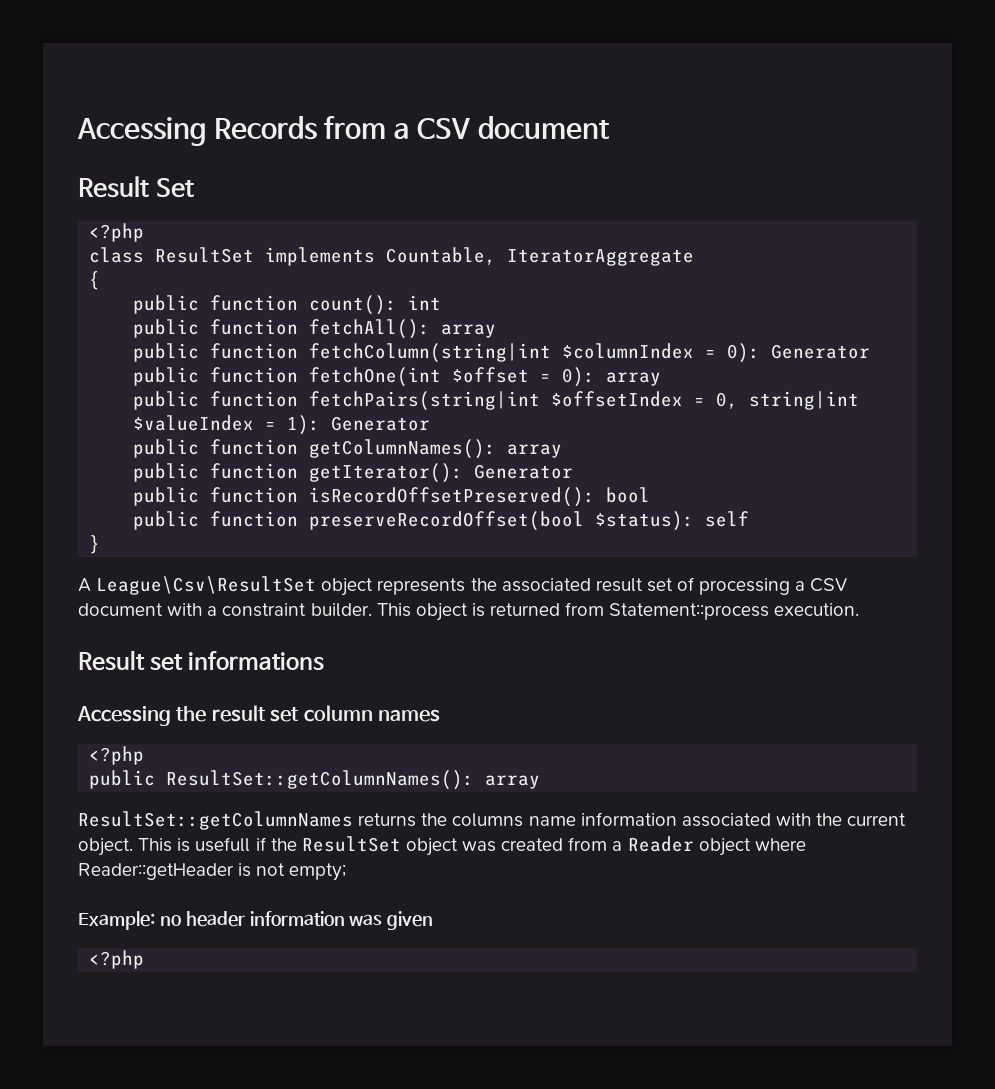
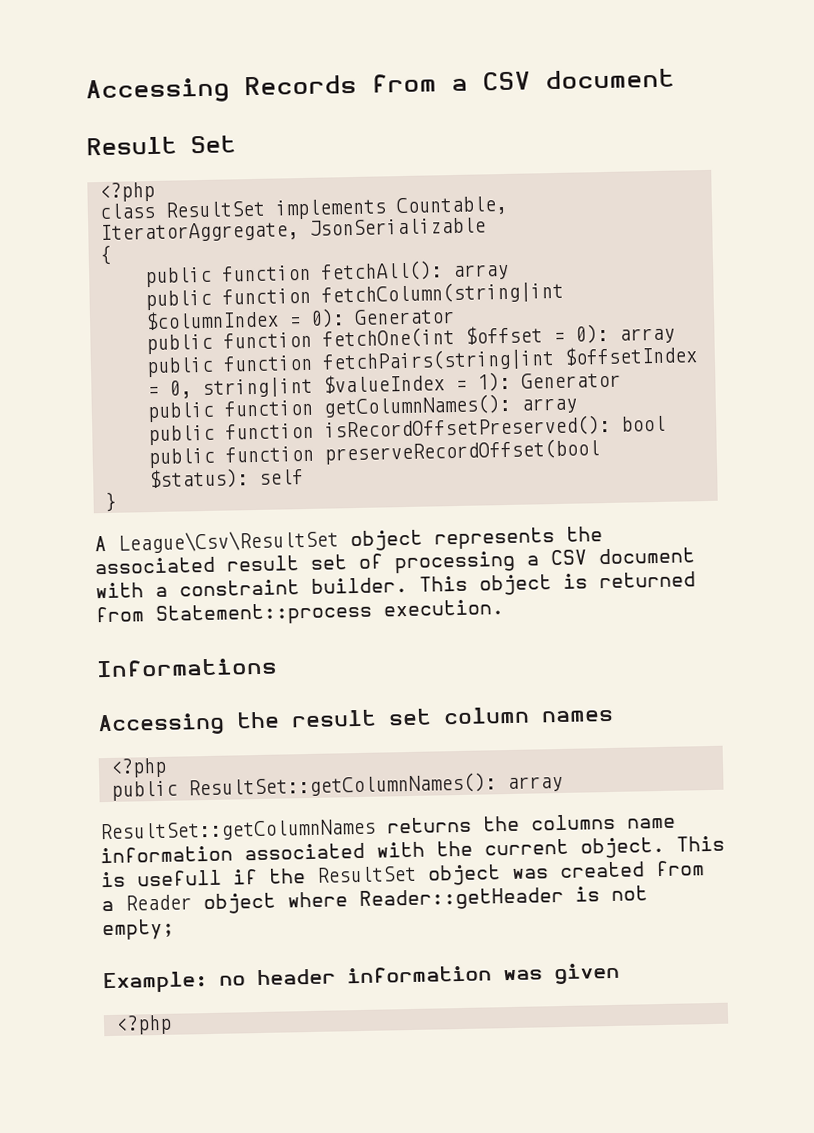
[507,249,695,266] IteratorAggregate -> [99,217,486,244] IteratorAggregate, JsonSerializable
[133,295,442,315] // public function count(): int -> (112, 255) none
[133,463,574,483] // public function getIterator(): Generator -> (577, 405) none
[78,650,325,671] Result set informations -> [96,657,278,678] Informations

